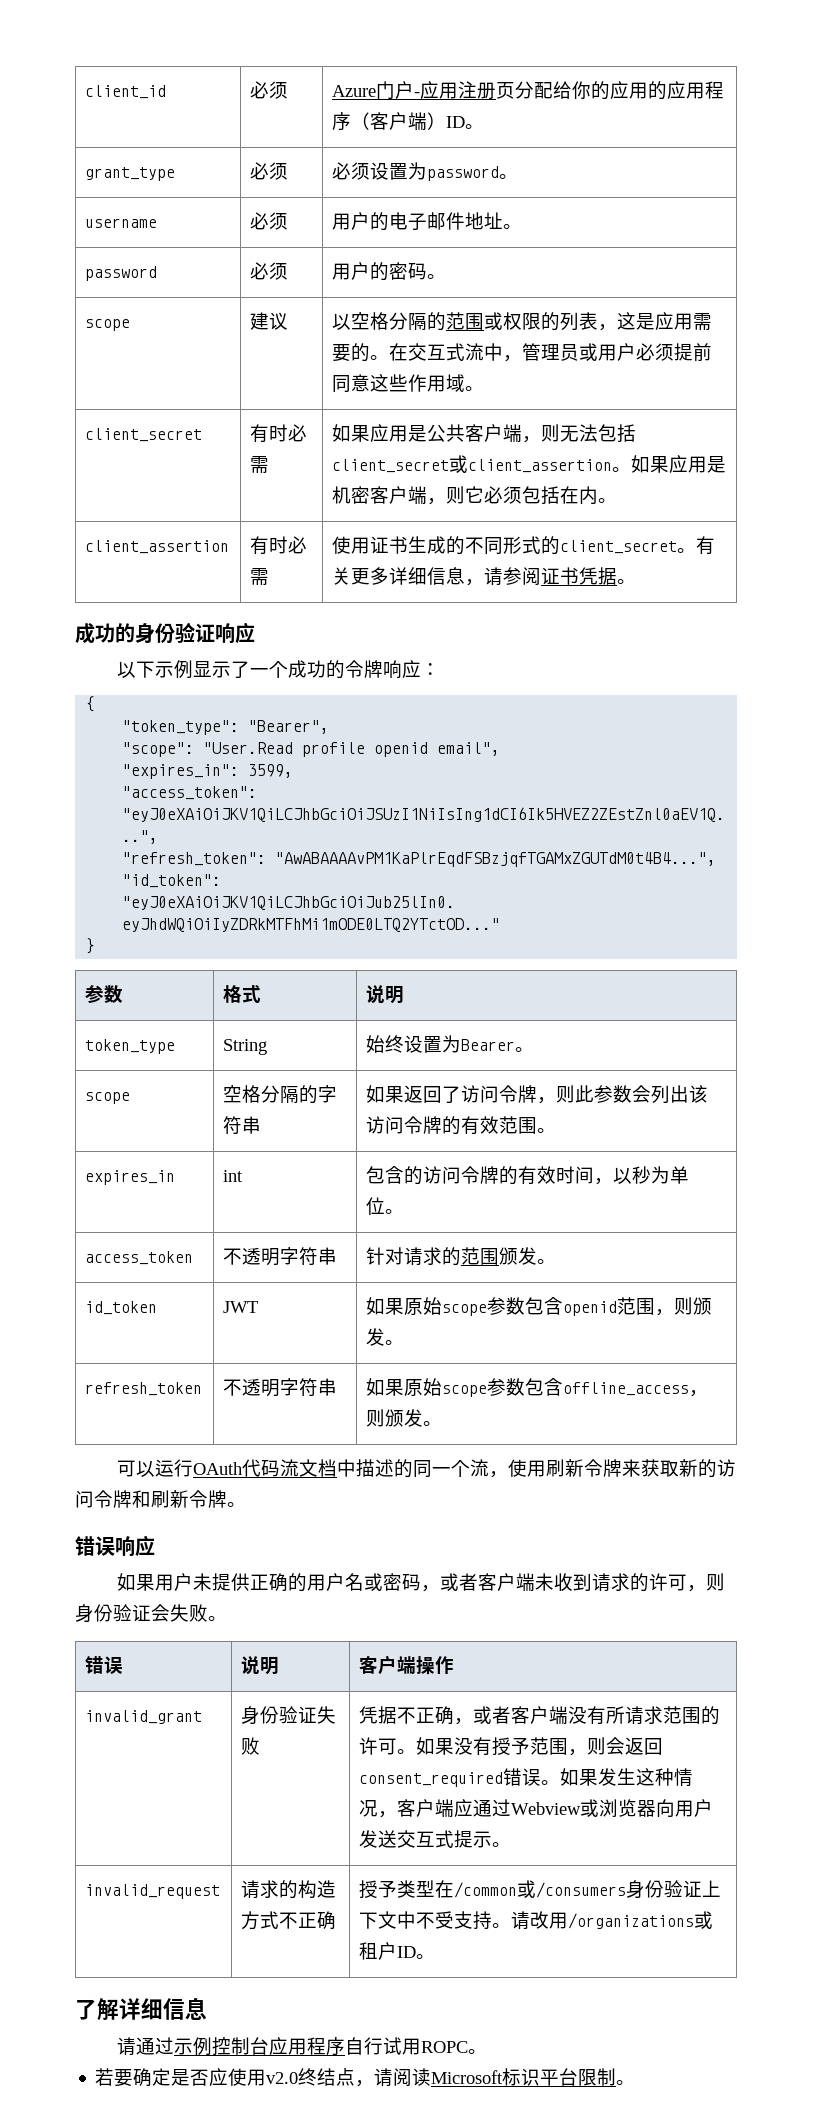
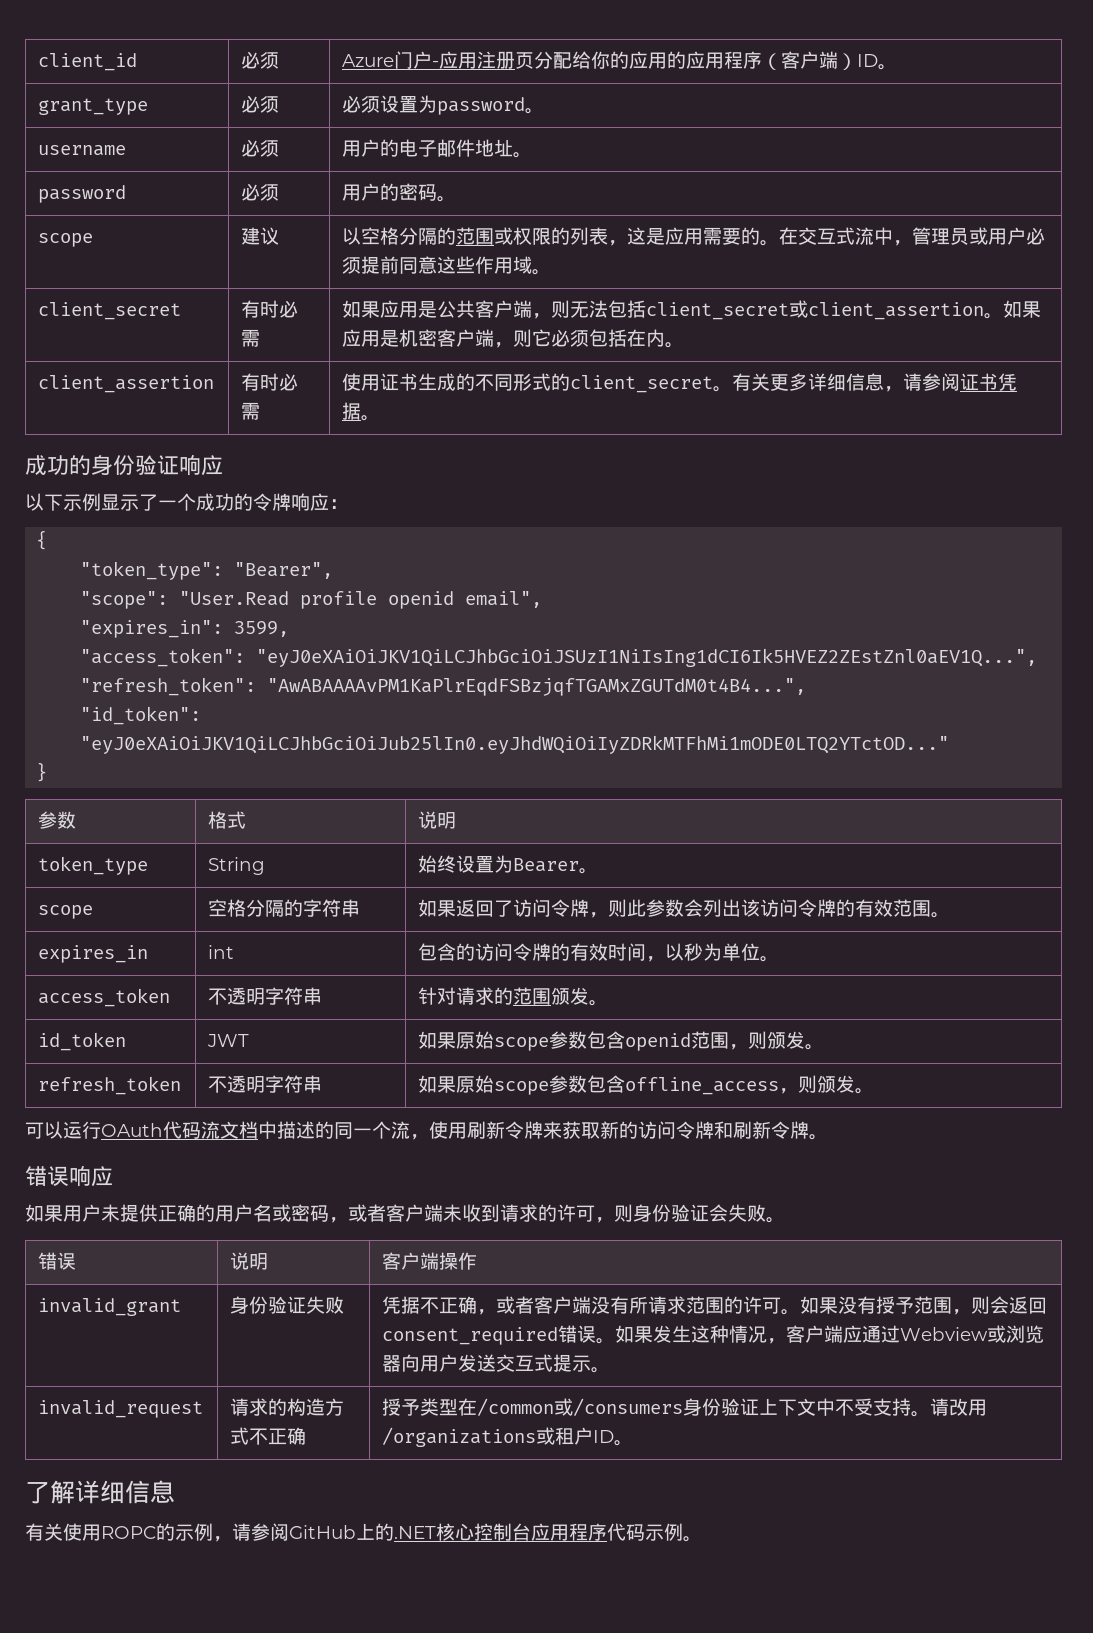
[116,2037,487,2056] [95,2068,617,2087] 请通过示例控制台应用程序自行试用ROPC。 // 若要确定是否应使用v2.0终结点，请阅读Microsoft标识平台限制 -> [25,1523,683,1542] 有关使用ROPC的示例，请参阅GitHub上的.NET核心控制台应用程序代码示例

